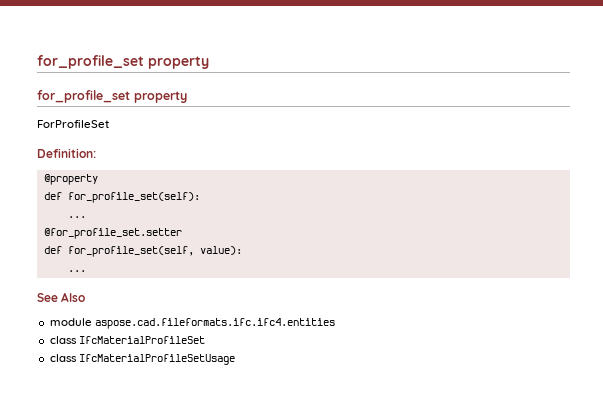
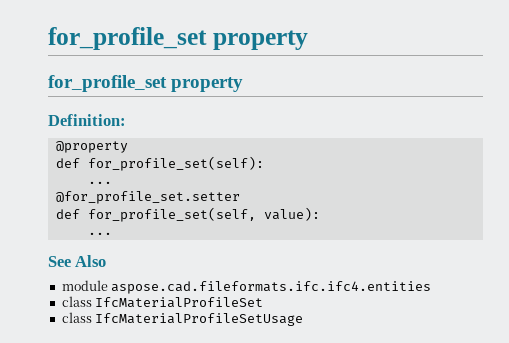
[37,120,109,128] // ForProfileSet -> (244, 84) none

